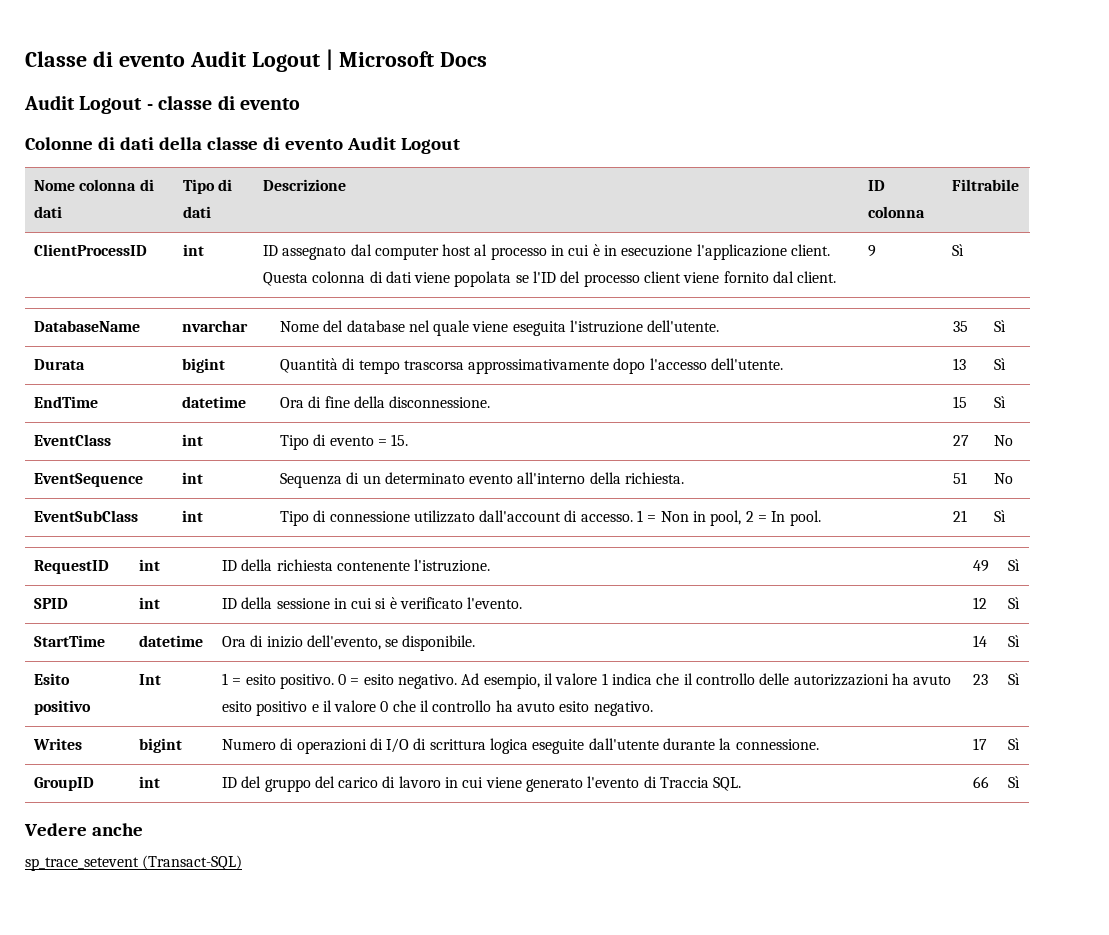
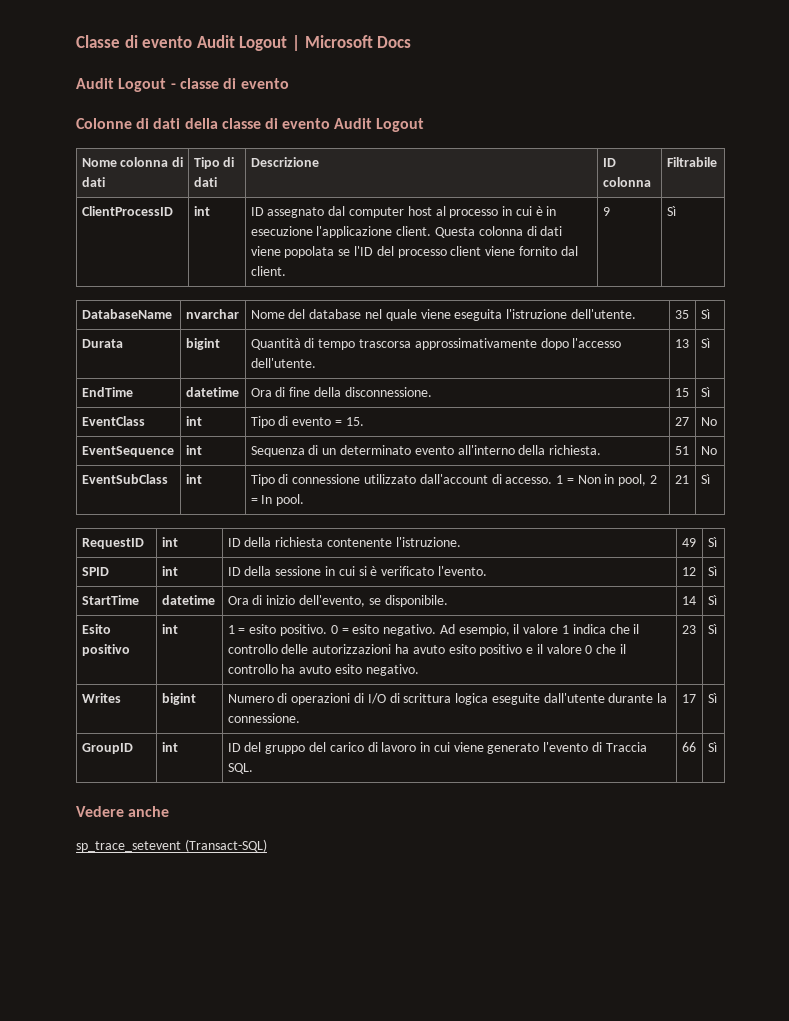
[138,674,161,685] Int -> [161,624,178,634] int

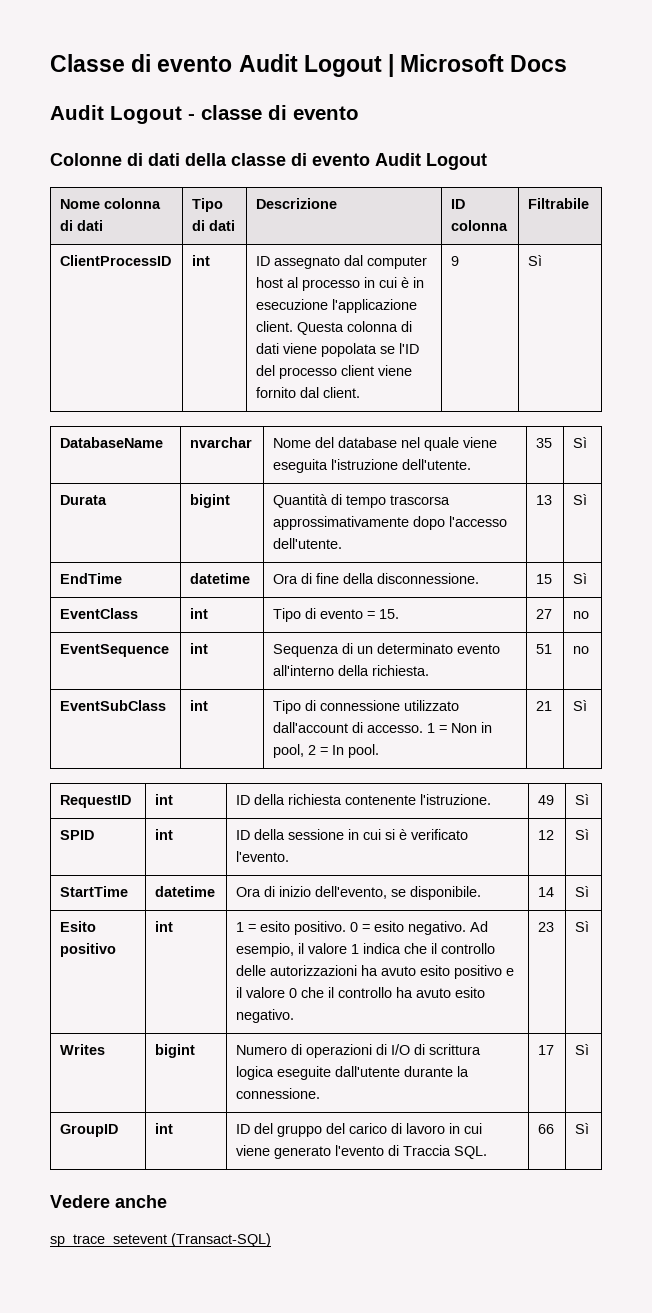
[700,417,717,426] No -> [573,611,590,619] no
[700,446,717,455] No -> [573,646,590,654] no

